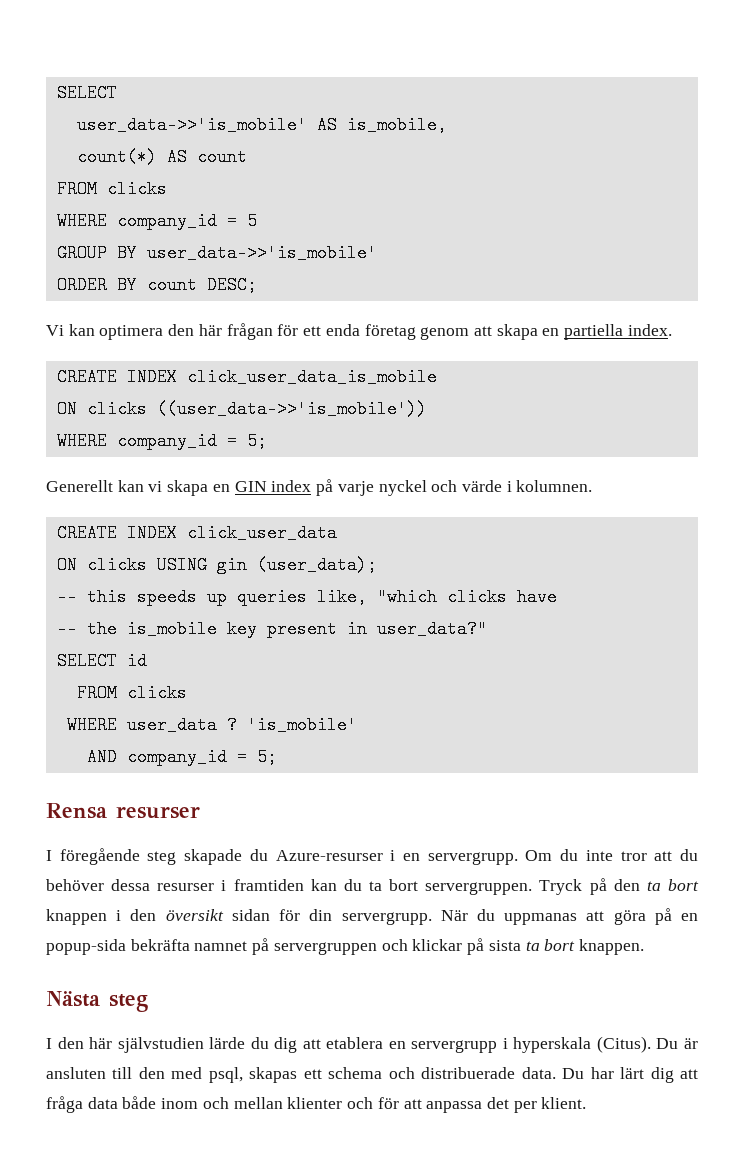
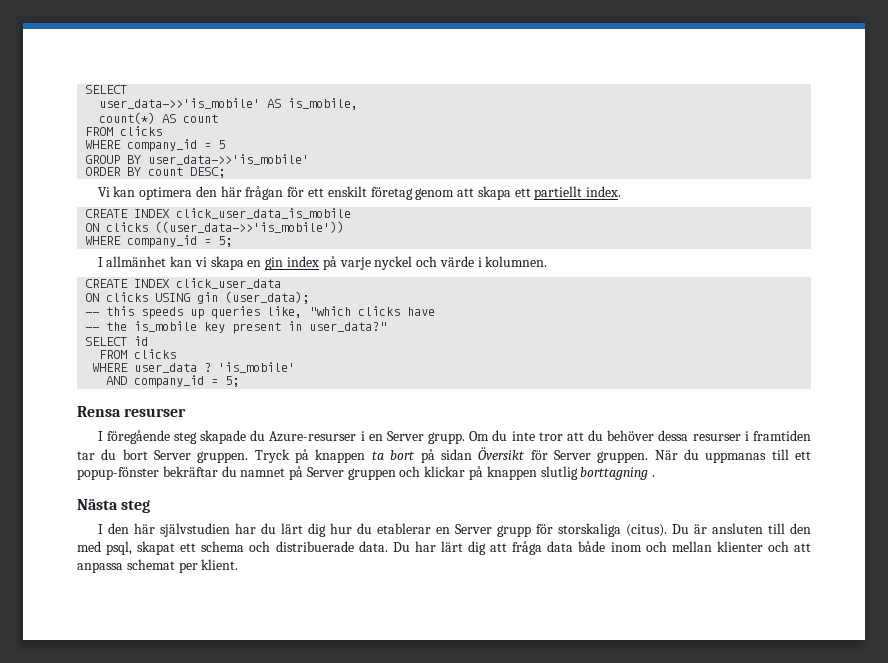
[325,324,360,336] enda -> [327,186,367,197] enskilt
[542,324,624,340] en partiella -> [514,186,583,200] ett partiellt
[46,480,113,492] Generellt -> [97,256,167,267] I allmänhet
[234,481,267,492] GIN -> [265,257,284,270] gin
[427,852,518,865] servergrupp. -> [386,431,466,444] Server grupp.
[310,878,699,895] [46,908,698,925] [46,938,644,955] kan du ta bort servergruppen. Tryck på den ta bort knappen i den översikt sidan för din servergrupp. När du uppmanas att göra på en popup-sida bekräfta namnet på servergruppen och klickar på sista ta bort knappen. -> [77,447,812,463] [77,466,656,480] tar du bort Server gruppen. Tryck på knappen ta bort på sidan Översikt för Server gruppen. När du uppmanas till ett popup-fönster bekräftar du namnet på Server gruppen och klickar på knappen slutlig borttagning .
[209,1036,651,1053] lärde du dig att etablera en servergrupp i hyperskala (Citus). -> [234,523,667,537] har du lärt dig hur du etablerar en Server grupp för storskaliga (citus).
[249,1067,298,1083] skapas -> [137,541,176,555] skapat
[377,1097,399,1109] för -> (789, 546) none
[486,1097,509,1109] det -> [126,559,175,570] schemat

